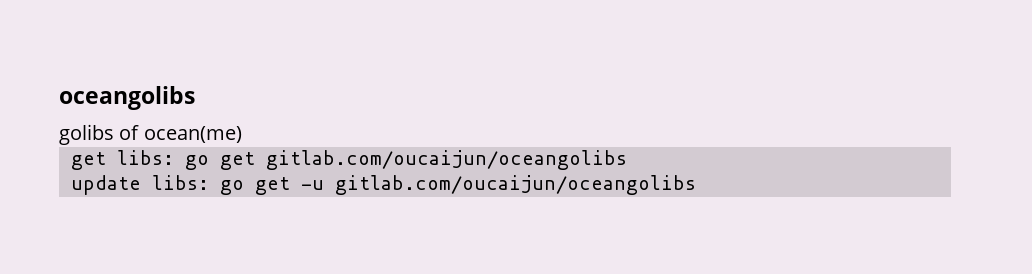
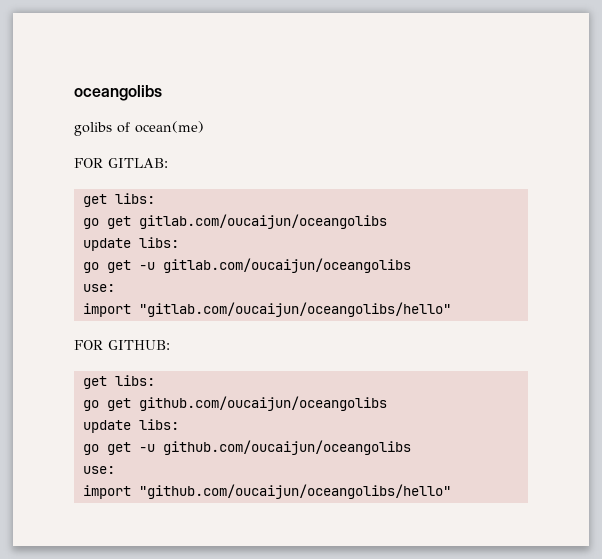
[70,150,174,170] // get libs: -> [74,158,168,168] [82,193,155,207] // FOR GITLAB: // get libs: //
(209, 182) none -> (179, 242) //
(696, 185) none -> [82,284,115,292] [82,302,451,317] [74,340,170,350] [82,375,155,389] [82,396,387,411] [82,419,179,433] [82,440,411,455] [82,466,115,474] [82,484,451,499] // use: // import "gitlab.com/oucaijun/oceangolibs/hello" // FOR GITHUB: // get libs: // go get github.com/oucaijun/oceangolibs // update libs: // go get -u github.com/oucaijun/oceangolibs // use: // import "github.com/oucaijun/oceangolibs/hello"

